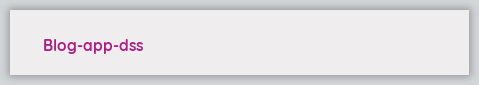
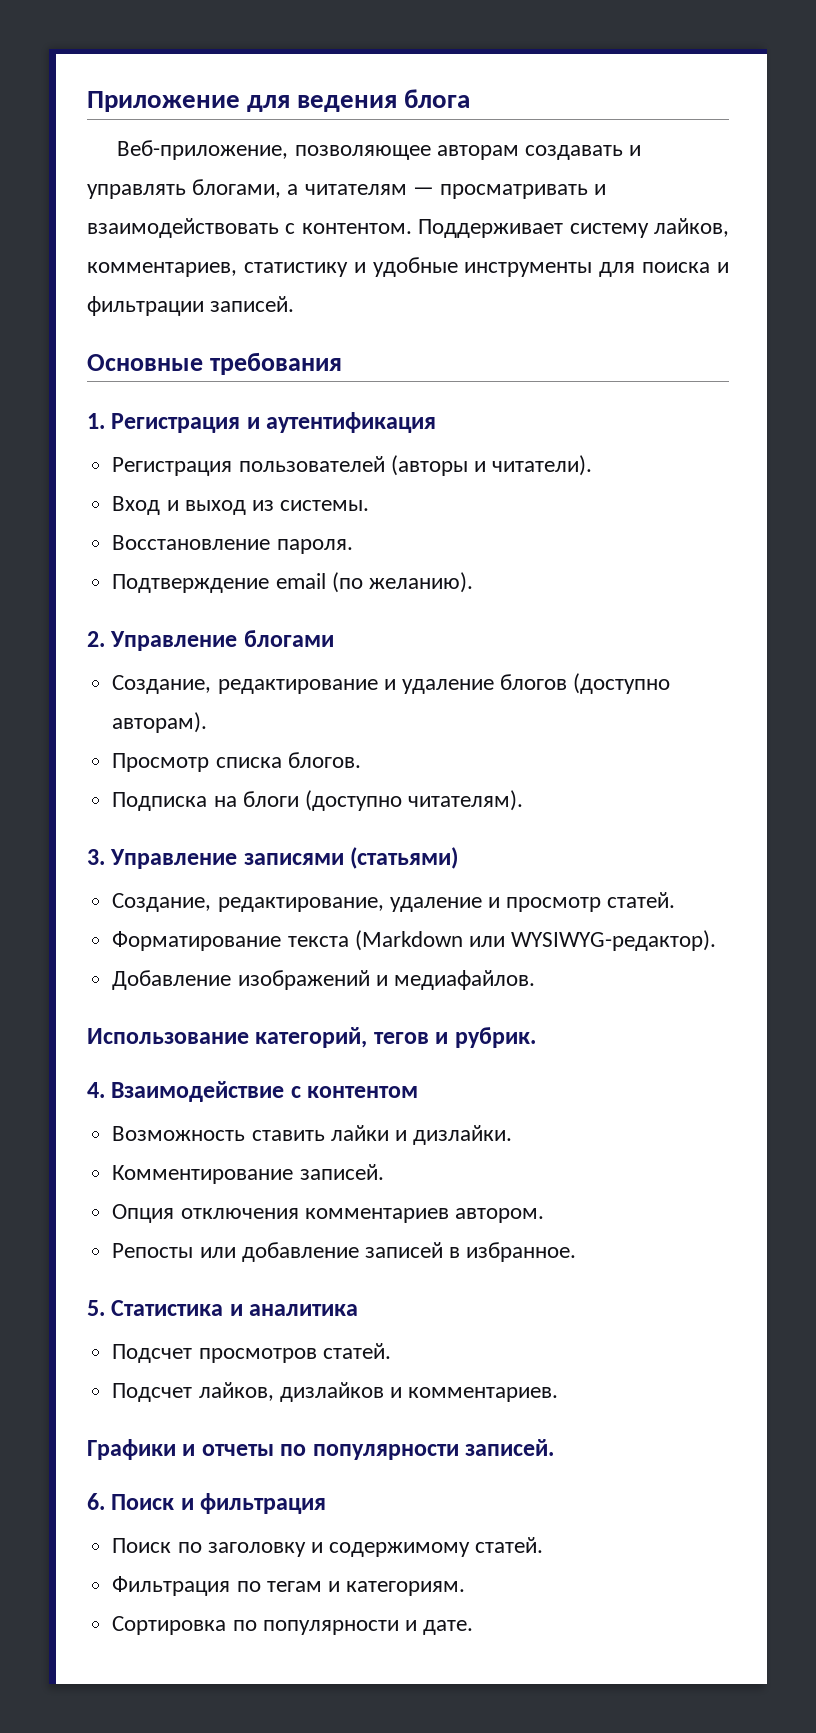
[43,39,143,54] Blog-app-dss -> [87,89,471,112] [117,140,642,160] [87,179,607,199] [87,218,729,238] [87,257,729,277] [87,296,295,316] [87,352,342,375] [87,412,437,433] [112,455,593,476] [112,496,370,515] [112,535,353,554] [112,572,473,593] [87,630,334,651] [112,673,671,694] [112,712,208,733] [112,752,361,772] [112,790,524,811] [87,847,459,869] [112,892,676,912] [112,930,717,951] [112,970,535,990] [87,1027,536,1048] [87,1081,419,1102] [112,1125,513,1145] [112,1164,384,1184] [112,1204,544,1223] [112,1242,577,1262] [87,1300,359,1316] [112,1343,391,1363] [112,1382,559,1402] [87,1439,555,1460] [87,1493,327,1514] [112,1537,544,1557] [112,1576,466,1596] [112,1616,474,1635] Приложение для ведения блога // Веб-приложение, позволяющее авторам создавать и управлять блогами, а читателям — просматривать и взаимодействовать с контентом. Поддерживает систему лайков, комментариев, статистику и удобные инструменты для поиска и фильтрации записей. // Основные требования // 1. Регистрация и аутентификация // Регистрация пользователей (авторы и читатели). // Вход и выход из системы. // Восстановление пароля. // Подтверждение email (по желанию). // 2. Управление блогами // Создание, редактирование и удаление блогов (доступно авторам). // Просмотр списка блогов. // Подписка на блоги (доступно читателям). // 3. Управление записями (статьями) // Создание, редактирование, удаление и просмотр статей. // Форматирование текста (Markdown или WYSIWYG-редактор). // Добавление изображений и медиафайлов. // Использование категорий, тегов и рубрик. // 4. Взаимодействие с контентом // Возможность ставить лайки и дизлайки. // Комментирование записей. // Опция отключения комментариев автором. // Репосты или добавление записей в избранное. // 5. Статистика и аналитика // Подсчет просмотров статей. // Подсчет лайков, дизлайков и комментариев. // Графики и отчеты по популярности записей. // 6. Поиск и фильтрация // Поиск по заголовку и содержимому статей. // Фильтрация по тегам и категориям. // Сортировка по популярности и дате.

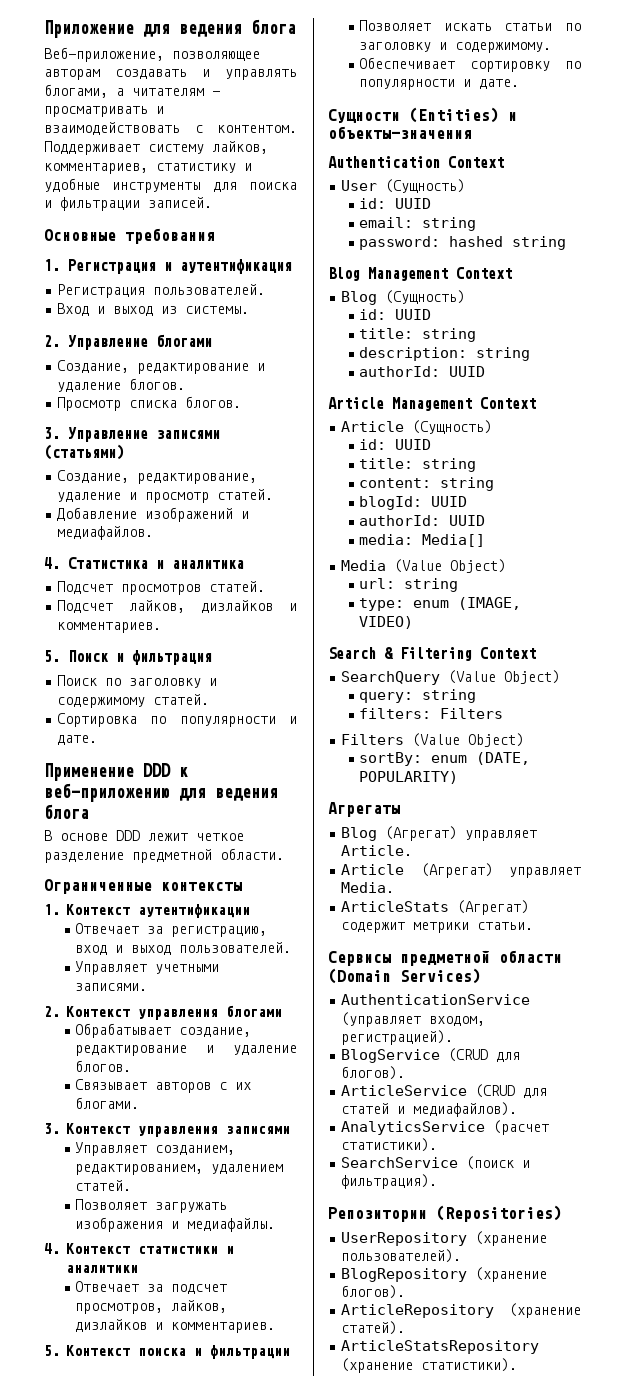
[238,455,593,476] пользователей (авторы и читатели). -> [153,284,266,295] пользователей.
[112,535,353,554] [112,572,473,593] // Восстановление пароля. // Подтверждение email (по желанию). -> (250, 310) none
[500,673,671,694] [112,712,208,733] блогов (доступно авторам). -> [129,378,186,390] блогов.
[112,790,524,811] // Подписка на блоги (доступно читателям). -> (242, 402) none
[112,930,717,951] // Форматирование текста (Markdown или WYSIWYG-редактор). -> (274, 494) none
[87,1027,536,1048] [87,1081,419,1102] [112,1125,513,1145] [112,1164,384,1184] [112,1204,544,1223] [112,1242,577,1262] [87,1300,105,1316] Использование категорий, тегов и рубрик. // 4. Взаимодействие с контентом // Возможность ставить лайки и дизлайки. // Комментирование записей. // Опция отключения комментариев автором. // Репосты или добавление записей в избранное. // 5. -> [44,557,60,569] 4.
[87,1439,555,1460] [87,1493,105,1510] Графики и отчеты по популярности записей. // 6. -> [44,650,60,662] 5.
[112,1576,466,1596] // Фильтрация по тегам и категориям. -> (210, 699) none
(474, 1627) none -> [44,763,188,781] [44,783,278,802] [44,804,89,819] [44,830,244,841] [44,848,284,863] [44,879,242,894] [44,904,250,918] [75,923,268,937] [75,942,292,955] [75,961,220,975] [75,983,148,991] [44,1005,282,1020] [75,1023,252,1038] [75,1045,297,1056] [75,1060,132,1072] [75,1079,252,1093] [75,1097,140,1109] [44,1123,290,1137] [75,1142,236,1156] [75,1164,284,1175] [75,1180,132,1191] [75,1199,228,1213] [75,1217,276,1232] [44,1243,234,1254] [66,1265,138,1273] [75,1281,228,1294] [75,1300,228,1314] [75,1319,276,1333] [44,1345,290,1359] [359,20,581,31] [359,42,552,53] [359,57,581,72] [359,79,520,90] [328,107,517,124] [328,126,472,139] [328,156,504,168] [341,179,466,193] [359,198,432,209] [359,217,477,231] [359,236,567,250] [328,267,512,281] [341,290,466,305] [359,309,432,320] [359,328,477,342] [359,347,531,361] [359,366,486,377] [328,397,536,411] [341,420,493,434] [359,439,432,450] [359,458,477,472] [359,477,495,491] [359,496,468,510] [359,515,486,526] [359,534,486,547] [341,559,507,573] [359,578,459,592] [359,597,522,611] [359,616,414,629] [328,647,536,661] [341,670,561,685] [359,689,477,703] [359,708,504,719] [341,733,525,747] [359,752,531,766] [359,771,459,784] [328,802,400,817] [341,826,538,841] [341,845,413,856] [341,863,581,878] [341,882,395,893] [341,900,530,915] [341,922,534,933] [328,950,562,966] [328,968,481,984] [341,994,531,1005] [341,1012,486,1027] [341,1030,454,1045] [341,1048,521,1063] [341,1066,406,1080] [341,1084,548,1098] [341,1102,518,1117] [341,1120,550,1135] [341,1138,438,1152] [341,1156,531,1170] [341,1174,438,1189] [328,1205,562,1222] [341,1231,548,1246] [341,1249,462,1263] [341,1267,548,1282] [341,1285,406,1299] [341,1303,581,1318] [341,1321,406,1335] [341,1340,540,1354] [341,1358,518,1373] // Применение DDD к веб-приложению для ведения блога // В основе DDD лежит четкое разделение предметной области. // Ограниченные контексты // 1. Контекст аутентификации // Отвечает за регистрацию, вход и выход пользователей. // Управляет учетными записями. // 2. Контекст управления блогами // Обрабатывает создание, редактирование и удаление блогов. // Связывает авторов с их блогами. // 3. Контекст управления записями // Управляет созданием, редактированием, удалением статей. // Позволяет загружать изображения и медиафайлы. // 4. Контекст статистики и аналитики // Отвечает за подсчет просмотров, лайков, дизлайков и комментариев. // 5. Контекст поиска и фильтрации // Позволяет искать статьи по заголовку и содержимому. // Обеспечивает сортировку по популярности и дате. // Сущности (Entities) и объекты-значения // Authentication Context // User (Сущность) // id: UUID // email: string // password: hashed string // Blog Management Context // Blog (Сущность) // id: UUID // title: string // description: string // authorId: UUID // Article Management Context // Article (Сущность) // id: UUID // title: string // content: string // blogId: UUID // authorId: UUID // media: Media[] // Media (Value Object) // url: string // type: enum (IMAGE, VIDEO) // Search & Filtering Context // SearchQuery (Value Object) // query: string // filters: Filters // Filters (Value Object) // sortBy: enum (DATE, POPULARITY) // Агрегаты // Blog (Агрегат) управляет Article. // Article (Агрегат) управляет Media. // ArticleStats (Агрегат) содержит метрики статьи. // Сервисы предметной области (Domain Services) // AuthenticationService (управляет входом, регистрацией). // BlogService (CRUD для блогов). // ArticleService (CRUD для статей и медиафайлов). // AnalyticsService (расчет статистики). // SearchService (поиск и фильтрация). // Репозитории (Repositories) // UserRepository (хранение пользователей). // BlogRepository (хранение блогов). // ArticleRepository (хранение статей). // ArticleStatsRepository (хранение статистики).

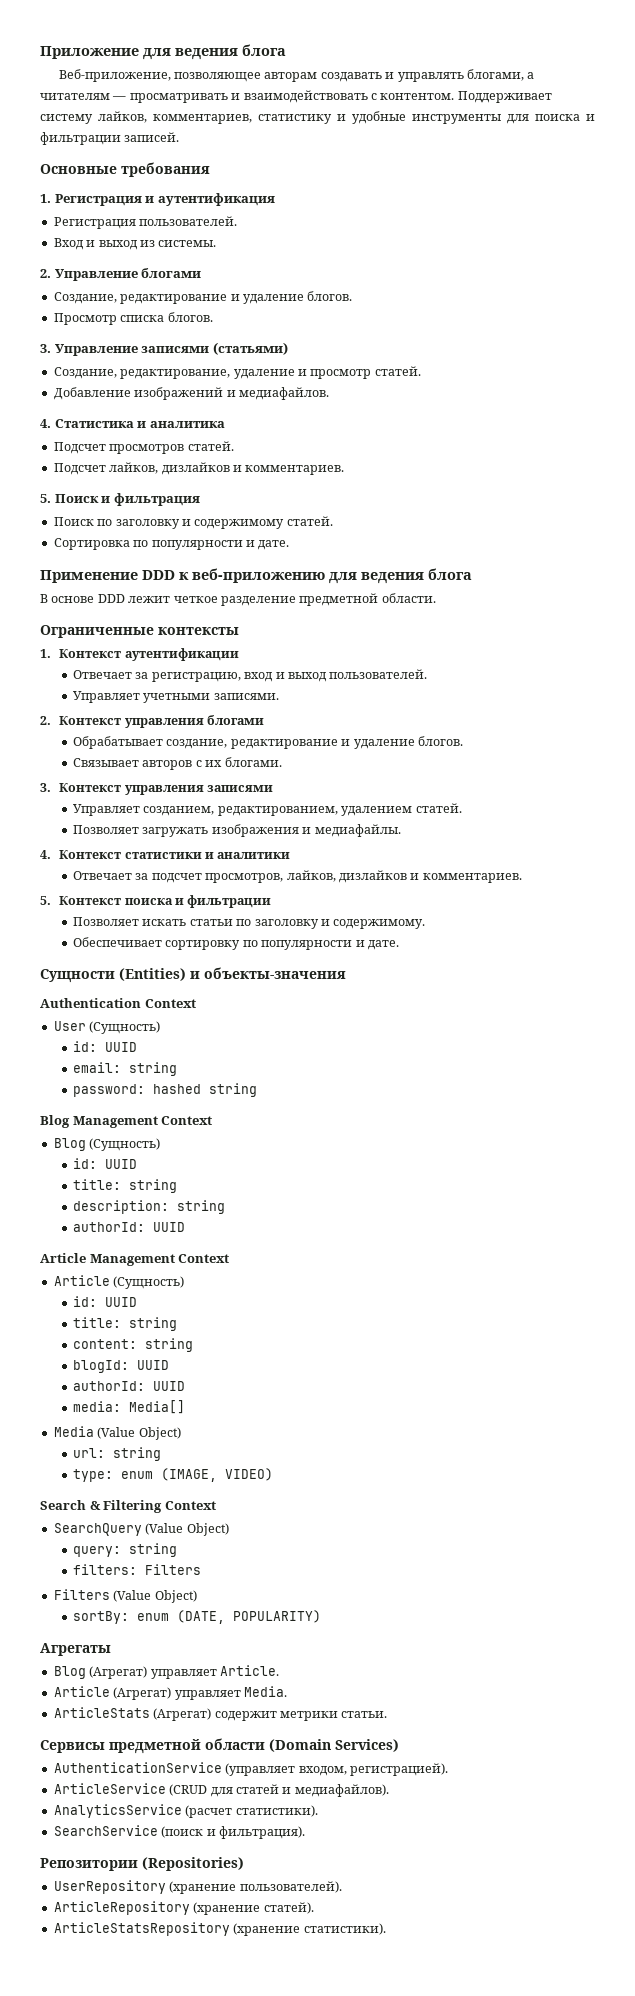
[341,1048,521,1063] [341,1066,406,1080] // BlogService (CRUD для блогов). -> (448, 1769) none
[341,1267,548,1282] [341,1285,406,1299] // BlogRepository (хранение блогов). -> (342, 1887) none

